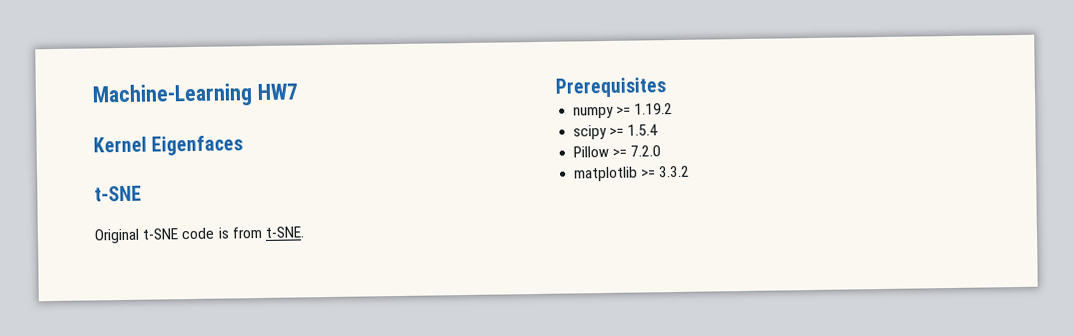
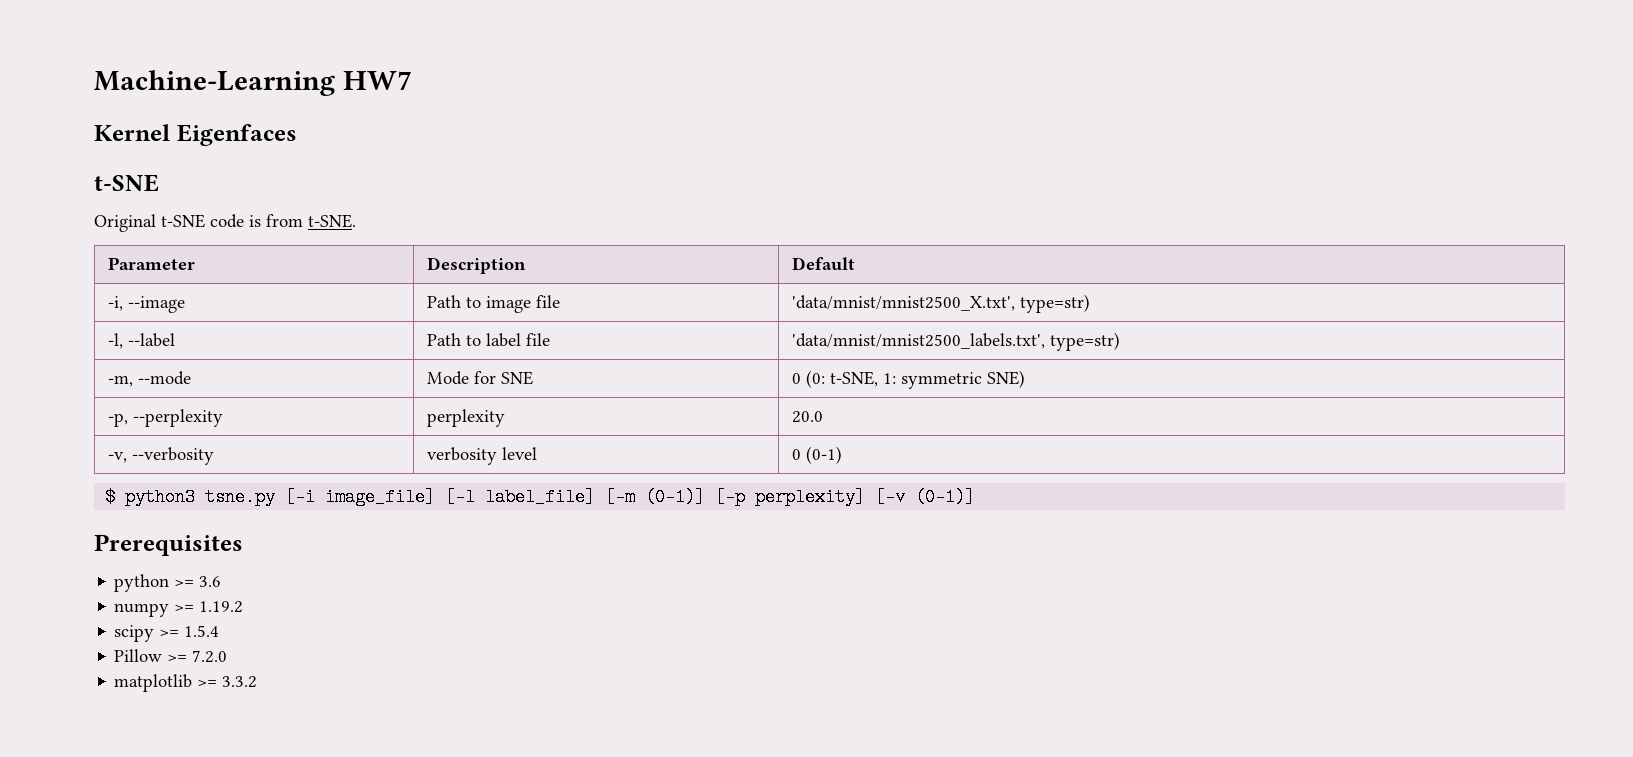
[555,77,666,98] // Prerequisites -> [108,257,196,270] [427,257,527,274] [792,257,856,271] [108,296,186,313] [427,295,561,313] [792,294,1091,313] [108,333,176,349] [427,333,551,347] [792,332,1121,351] [108,371,192,387] [427,371,534,385] [792,370,1026,389] [108,409,224,427] [427,409,506,427] [792,411,824,423] [108,447,215,465] [427,447,538,465] [792,446,843,464] [105,488,976,506] [94,534,243,556] [114,574,222,592] // Parameter | Description | Default // -i, --image | Path to image file | 'data/mnist/mnist2500_X.txt', type=str) // -l, --label | Path to label file | 'data/mnist/mnist2500_labels.txt', type=str) // -m, --mode | Mode for SNE | 0 (0: t-SNE, 1: symmetric SNE) // -p, --perplexity | perplexity | 20.0 // -v, --verbosity | verbosity level | 0 (0-1) // $ python3 tsne.py [-i image_file] [-l label_file] [-m (0-1)] [-p perplexity] [-v (0-1)] // Prerequisites // python >= 3.6

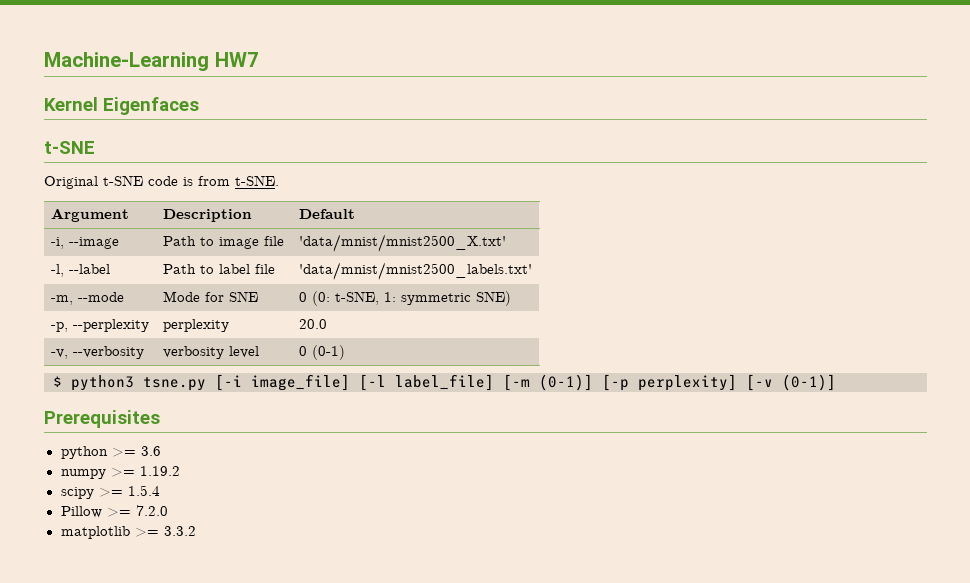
[108,257,196,270] Parameter -> [50,208,129,222] Argument
[792,294,1091,313] 'data/mnist/mnist2500_X.txt', type=str) -> [298,234,506,252] 'data/mnist/mnist2500_X.txt'
[792,332,1121,351] 'data/mnist/mnist2500_labels.txt', type=str) -> [298,262,532,280] 'data/mnist/mnist2500_labels.txt'

